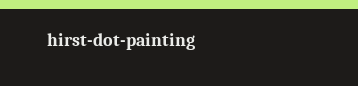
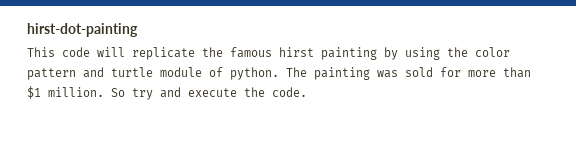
(195, 41) none -> [27,47,510,60] [27,67,531,80] [27,86,307,100] // This code will replicate the famous hirst painting by using the color pattern and turtle module of python. The painting was sold for more than $1 million. So try and execute the code.

